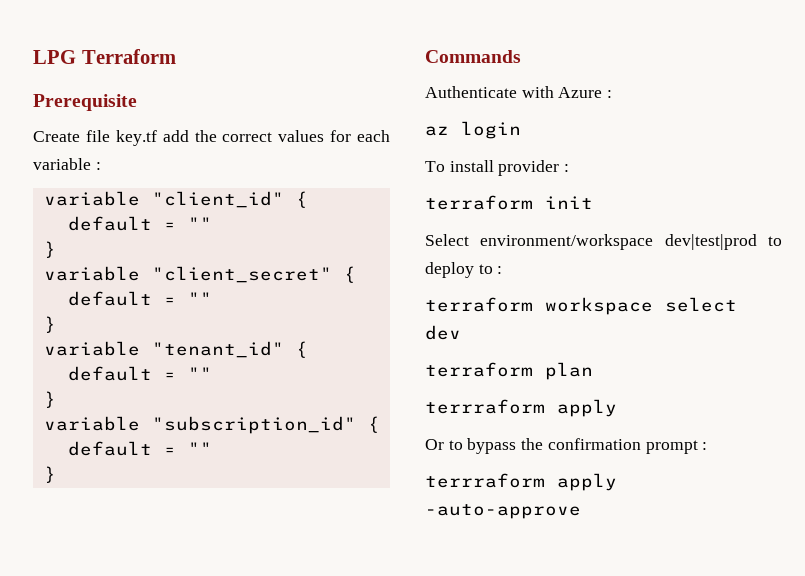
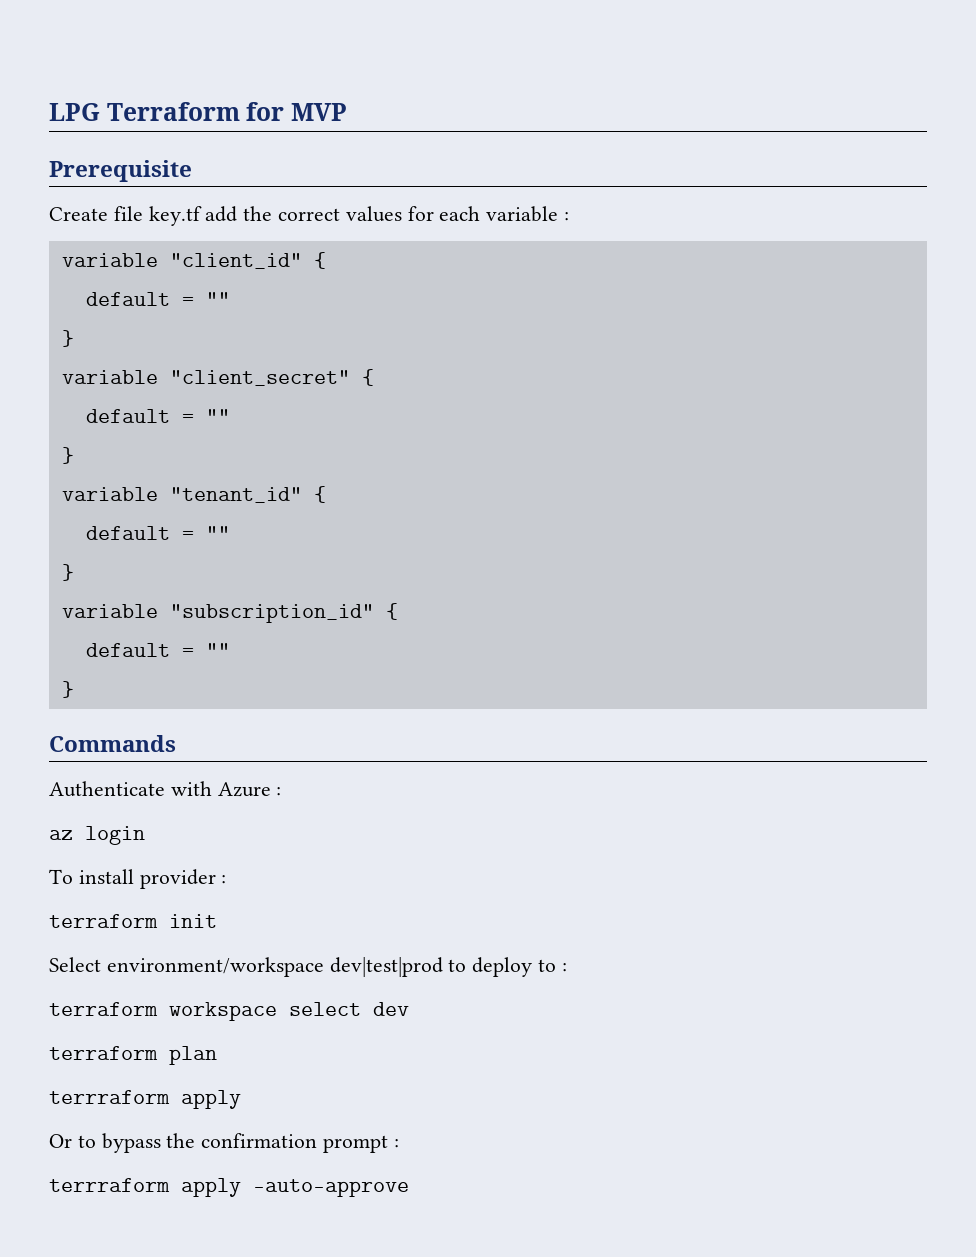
(176, 56) none -> [246,102,347,121] for MVP

